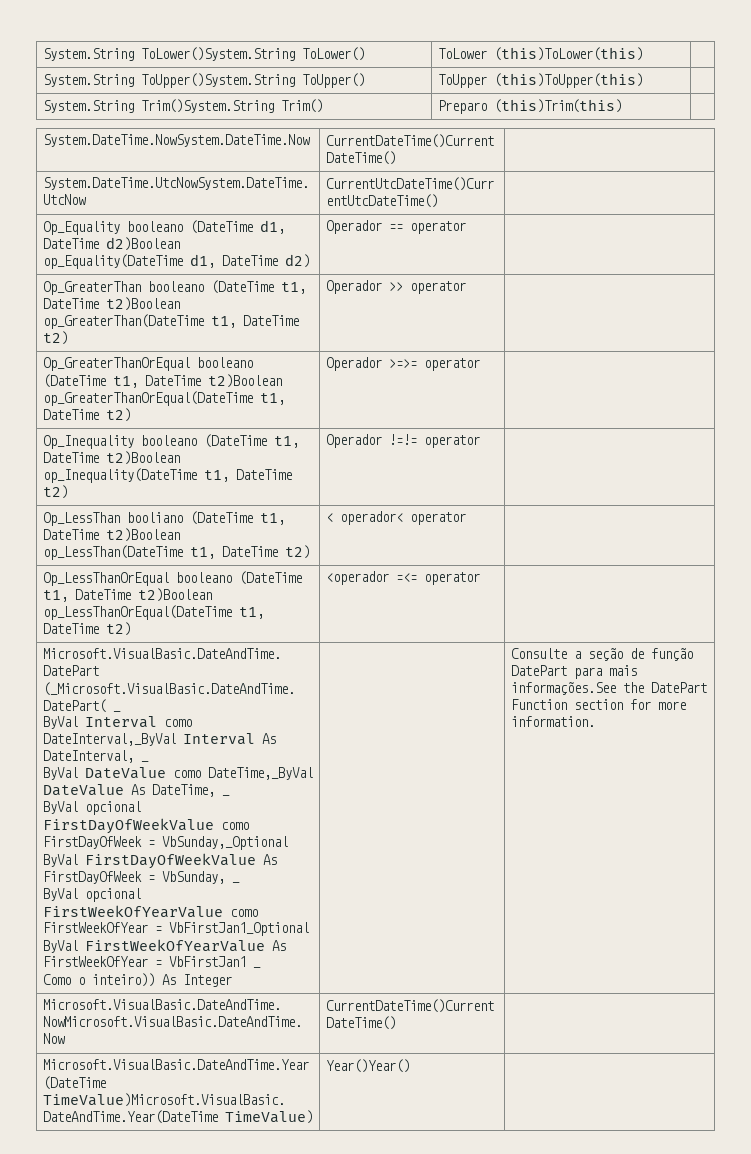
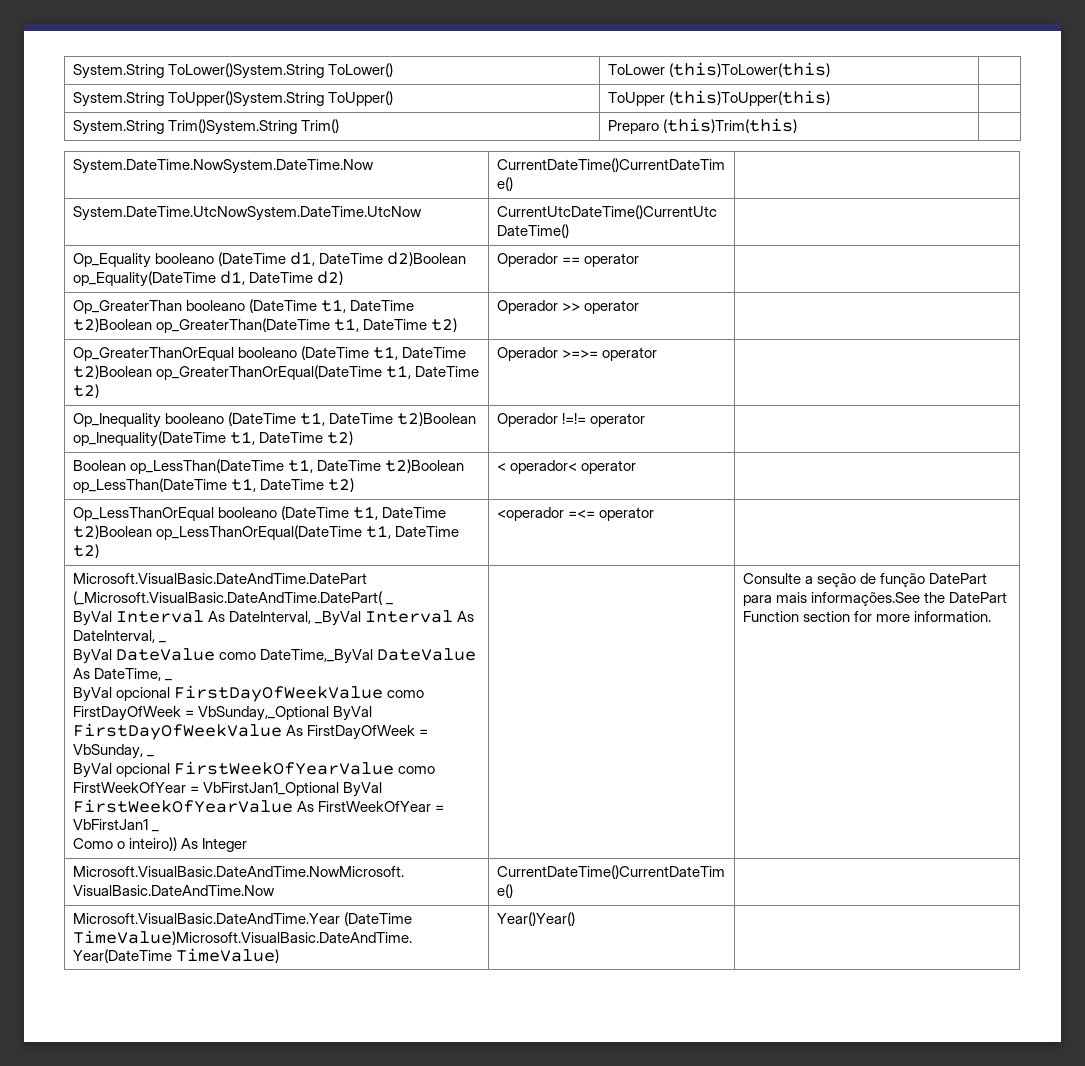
[42,511,253,526] Op_LessThan booliano (DateTime -> [73,459,285,474] Boolean op_LessThan(DateTime
[163,719,192,727] [42,733,176,746] como DateInterval,_ByVal -> [208,611,362,626] As DateInterval, _ByVal

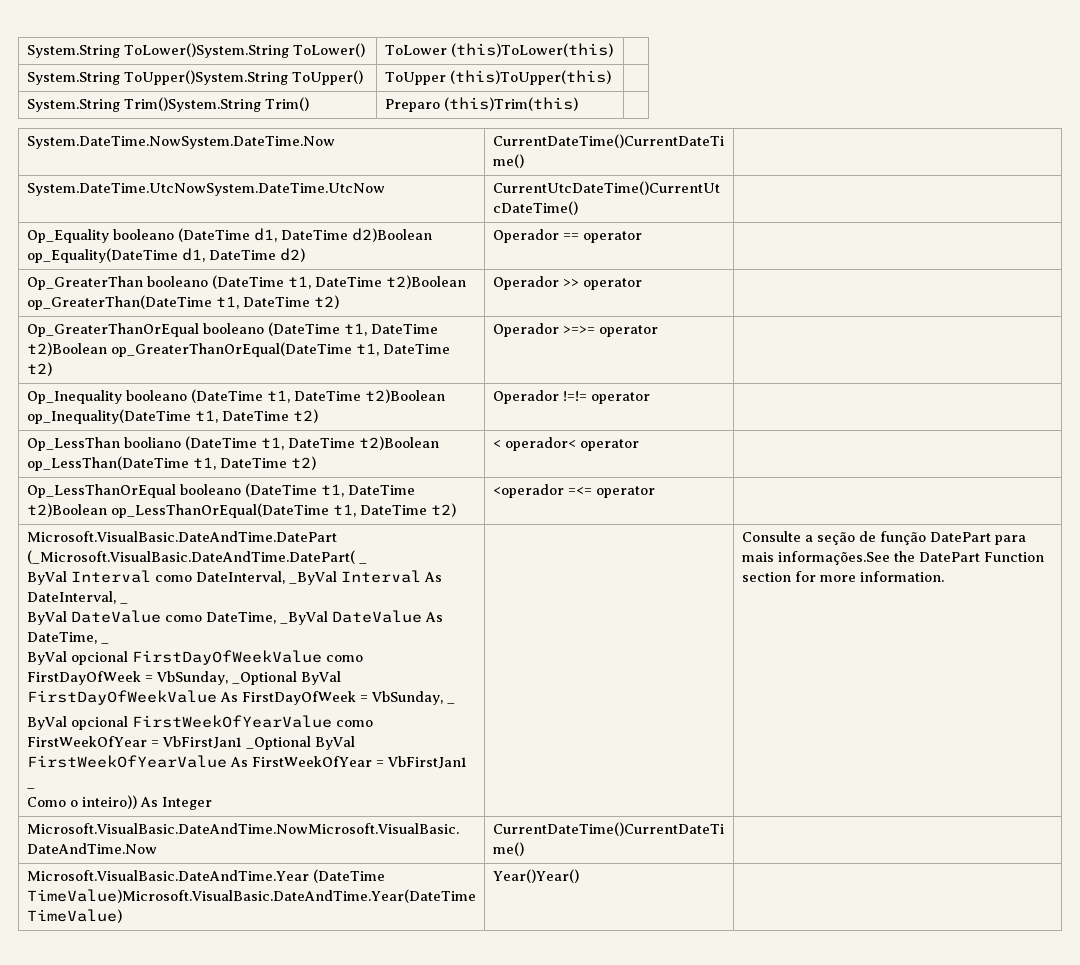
[73,459,285,474] Boolean op_LessThan(DateTime -> [26,436,257,451] Op_LessThan booliano (DateTime
[208,611,226,622] As -> [154,575,192,582] como
[260,649,374,664] DateTime,_ByVal -> [205,611,328,625] DateTime, _ByVal
[198,706,330,721] VbSunday,_Optional -> [155,671,297,685] VbSunday, _Optional
[203,782,340,796] VbFirstJan1_Optional -> [161,736,311,750] VbFirstJan1 _Optional

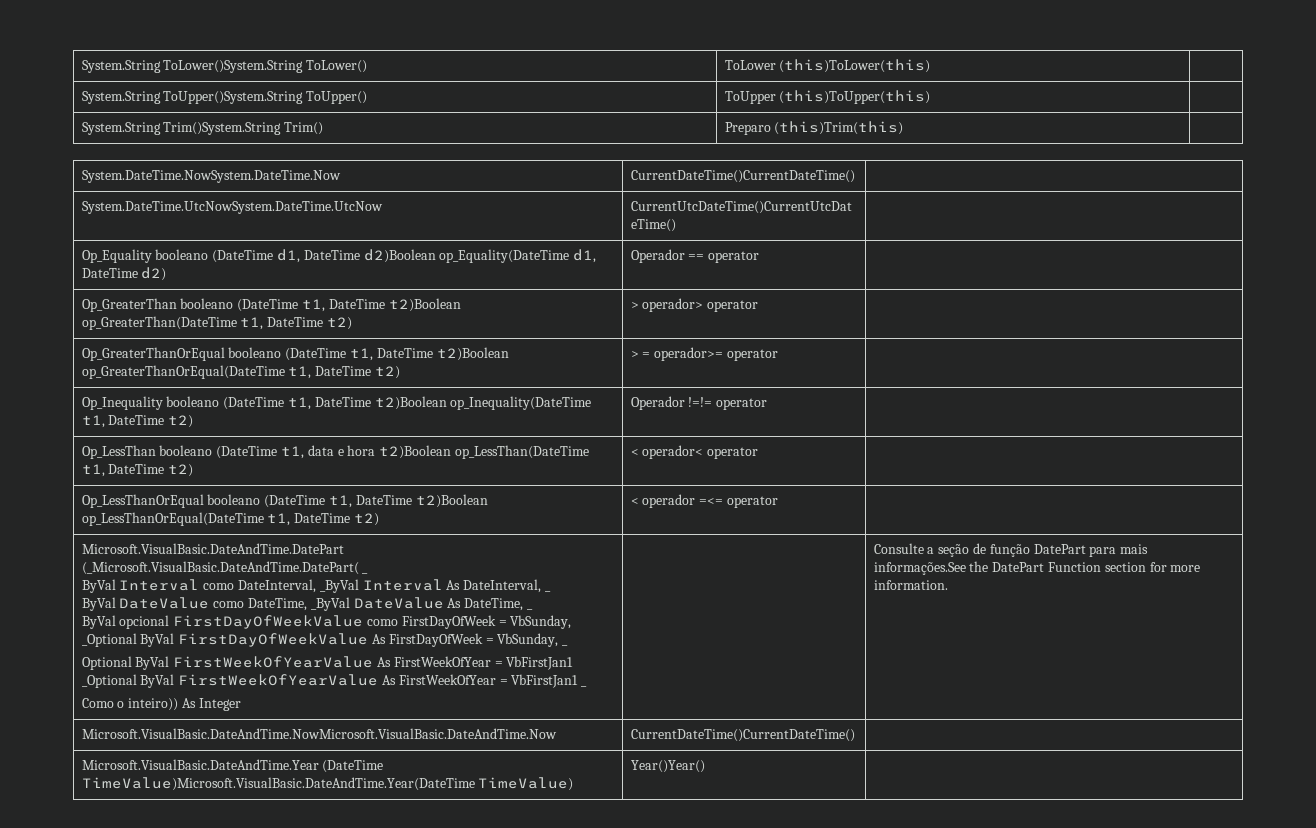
[492,276,579,290] Operador >> -> [630,298,704,312] > operador>
[492,323,595,337] Operador >=>= -> [630,347,724,361] > = operador>=
[123,436,355,450] booliano (DateTime t1, DateTime -> [159,445,376,459] booleano (DateTime t1, data e hora
[492,484,564,498] <operador -> [630,494,696,508] < operador
[26,715,373,730] ByVal opcional FirstWeekOfYearValue como -> [81,656,391,670] Optional ByVal FirstWeekOfYearValue As

